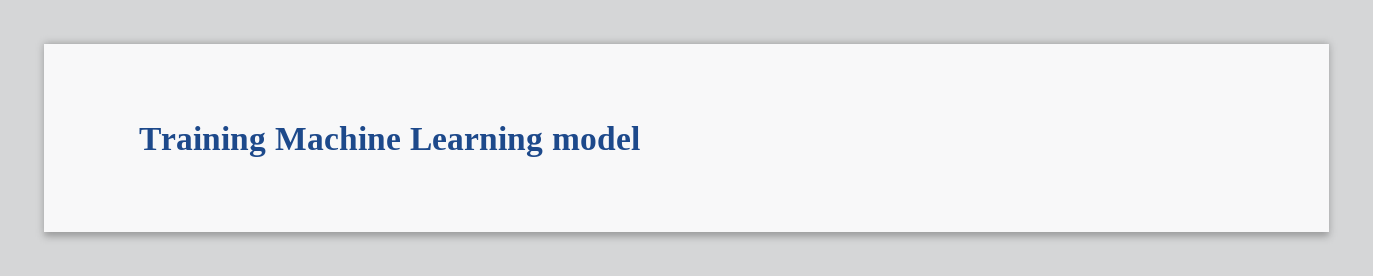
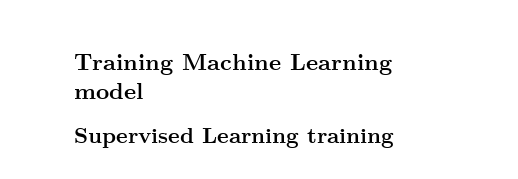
(641, 138) none -> [74,128,394,148] // Supervised Learning training

